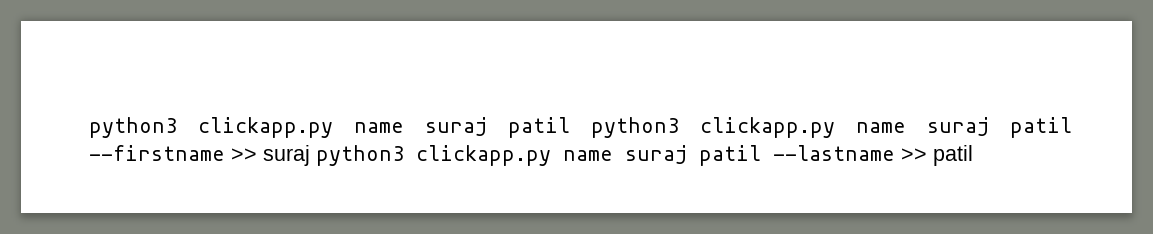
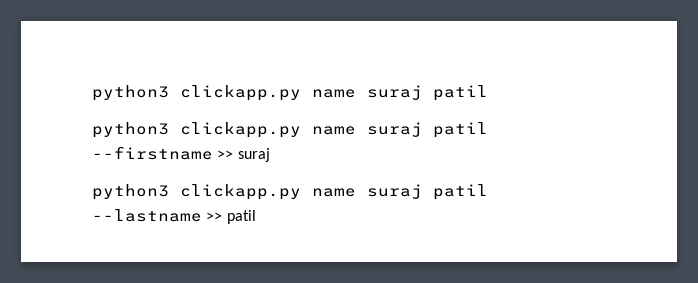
[89,117,570,138] python3 clickapp.py name suraj patil -> [92,85,488,101] python3 clickapp.py name suraj patil //
(310, 155) none -> (270, 155) //

